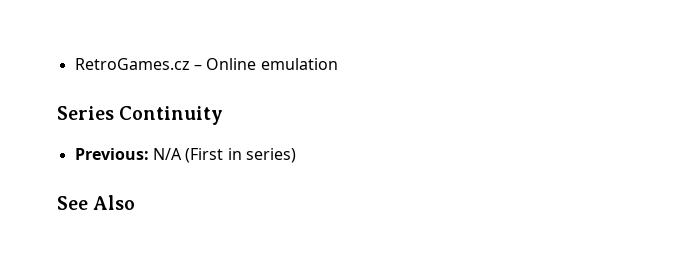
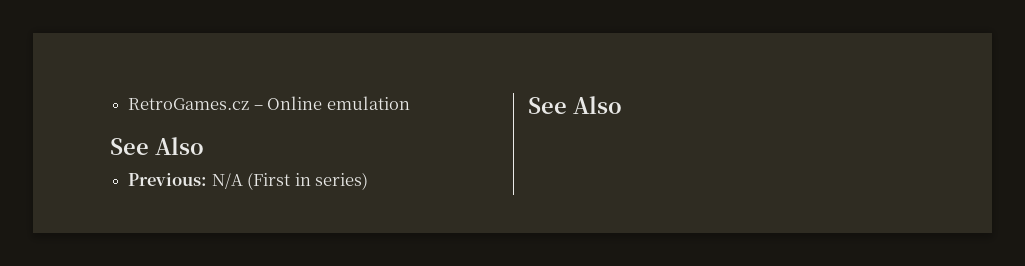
[57,106,224,125] Series Continuity -> [110,137,204,155] See Also

